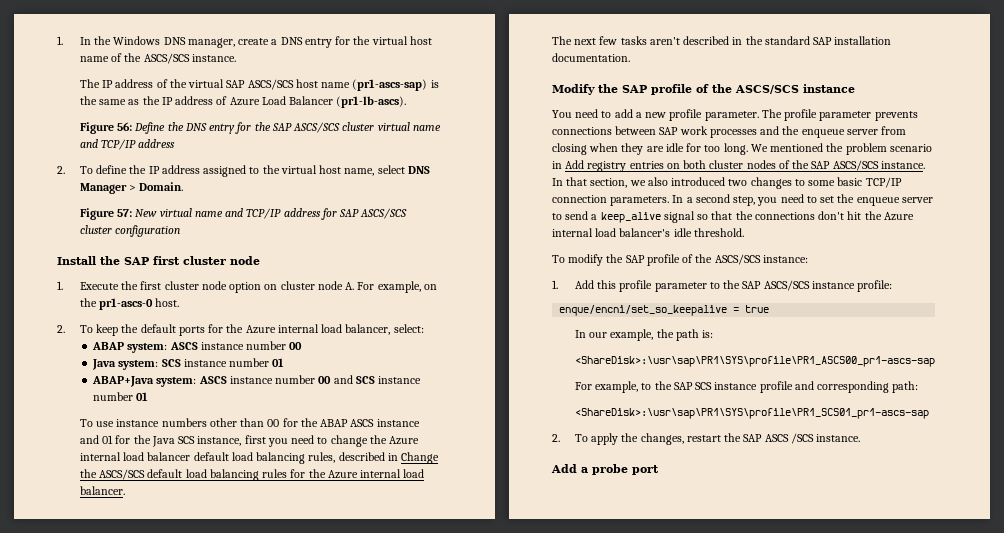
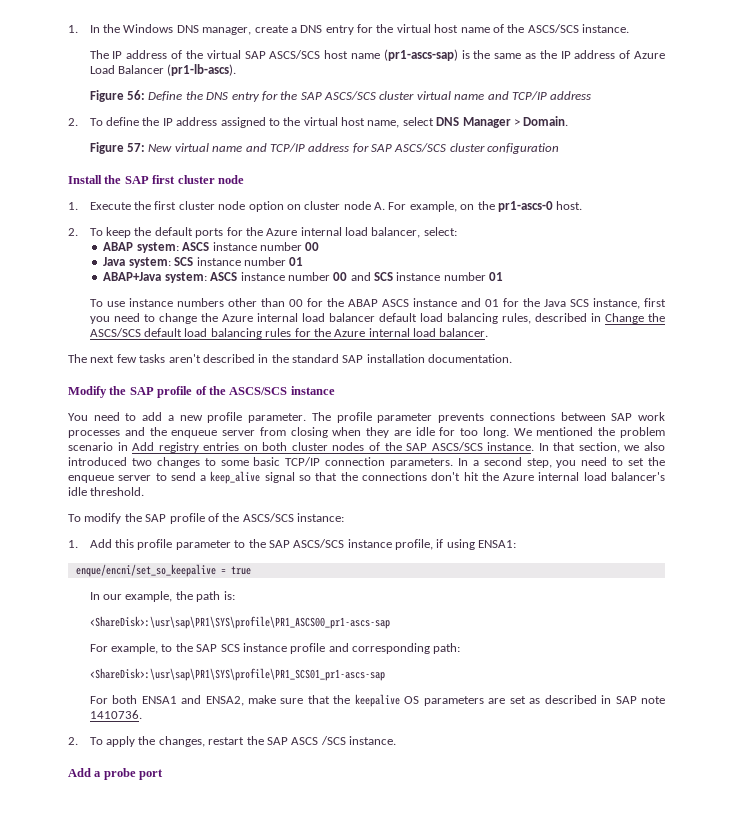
[857,280,893,292] profile: -> [395,539,517,550] profile, if using ENSA1:
(929, 413) none -> [89,694,665,707] [89,710,142,719] // For both ENSA1 and ENSA2, make sure that the keepalive OS parameters are set as described in SAP note 1410736.

